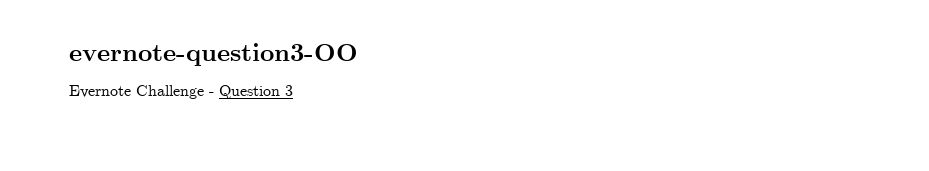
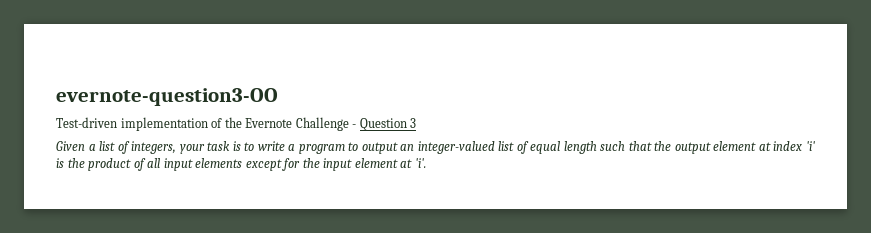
(358, 54) none -> [56,117,242,131] Test-driven implementation of the
(293, 90) none -> [56,141,815,154] [56,158,426,171] // Given a list of integers, your task is to write a program to output an integer-valued list of equal length such that the output element at index 'i' is the product of all input elements except for the input element at 'i'.

